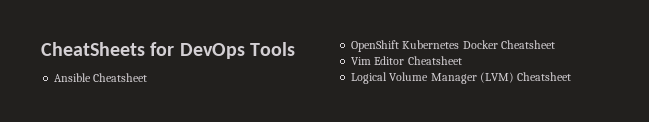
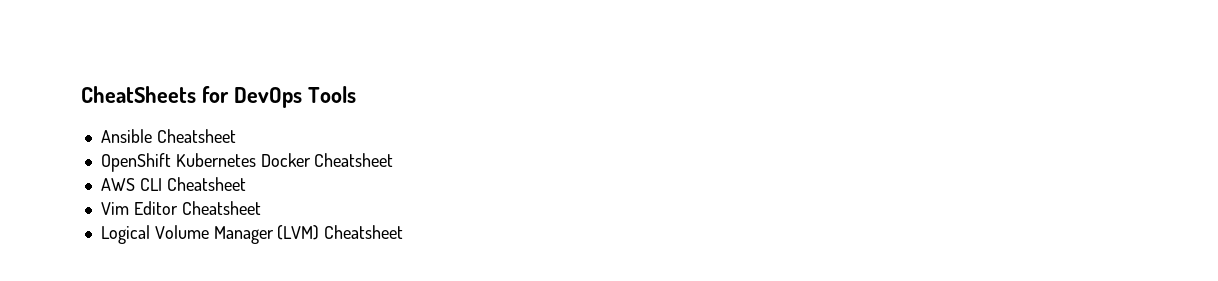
(555, 44) none -> [100,177,246,191] // AWS CLI Cheatsheet

